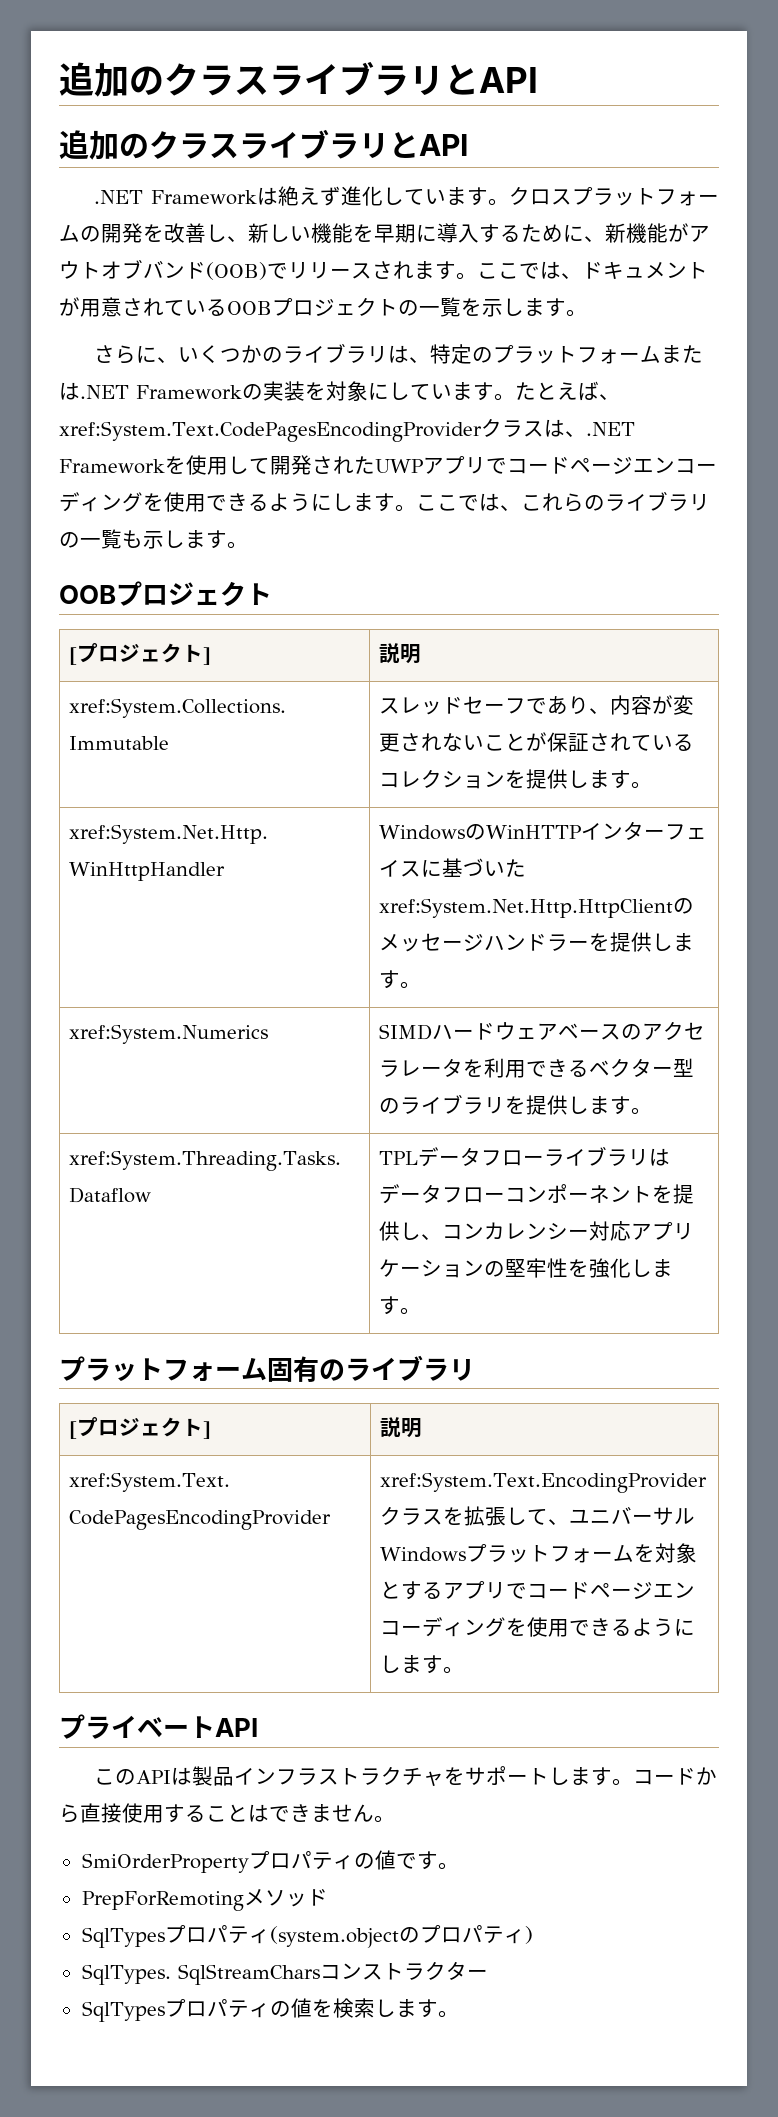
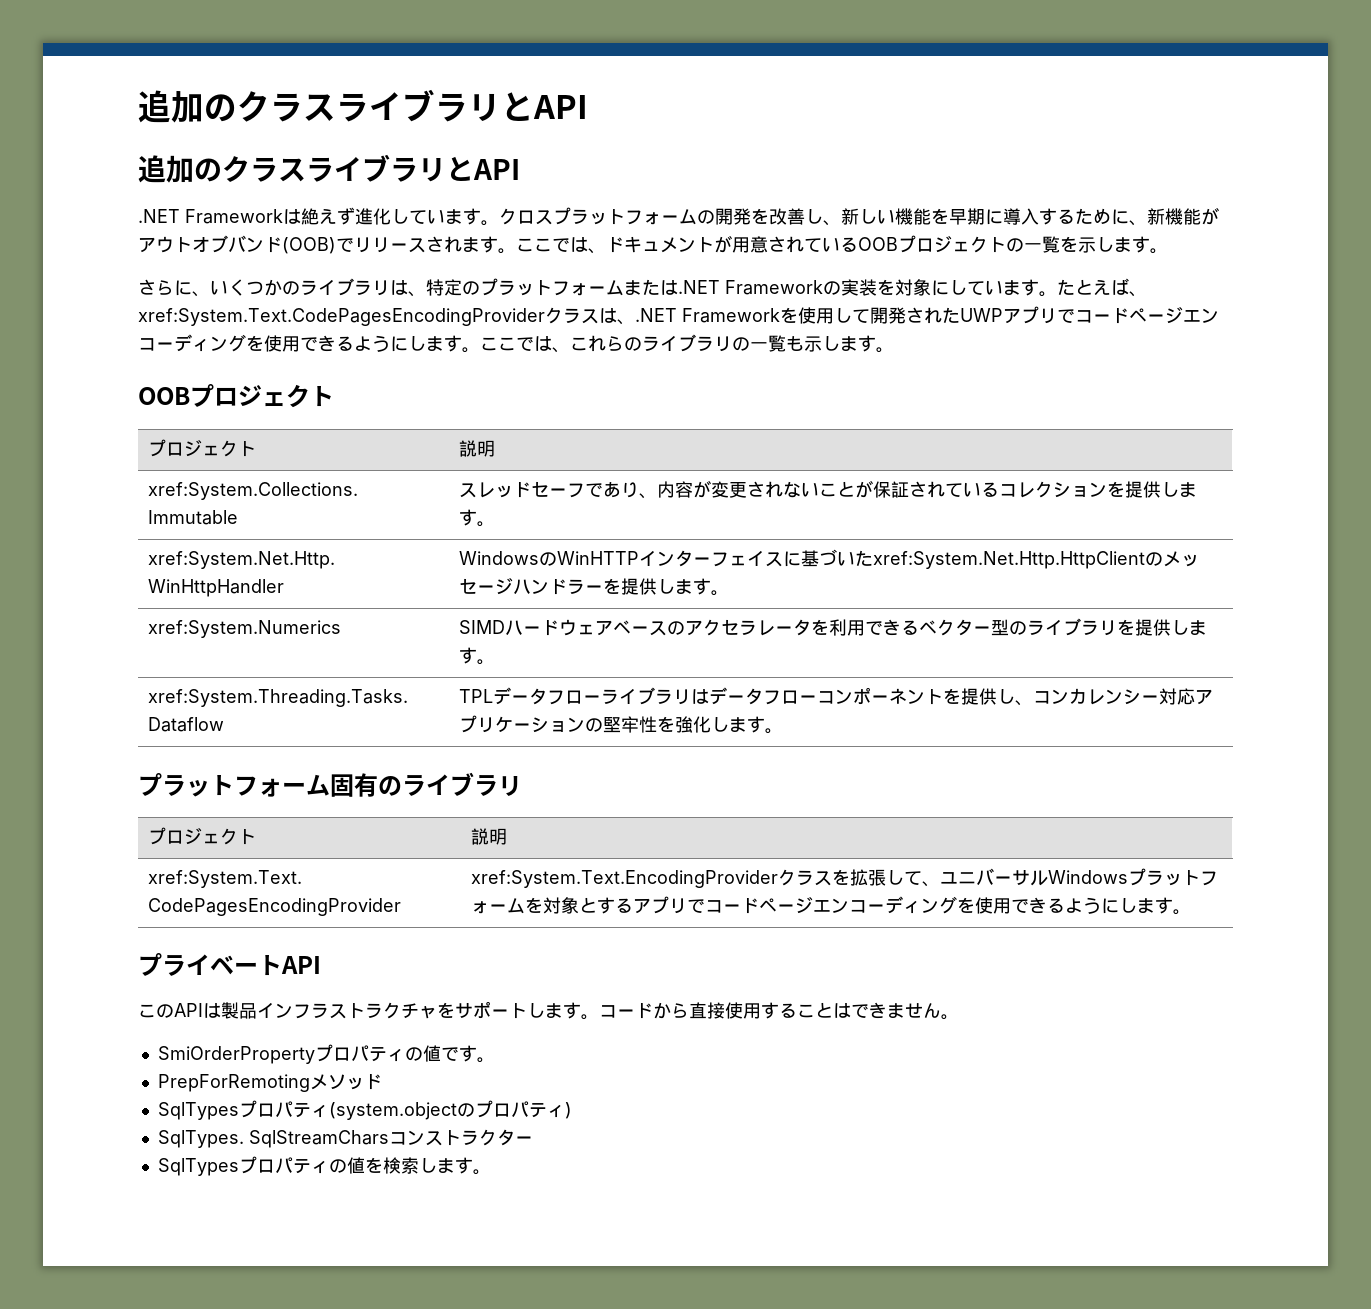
[69,643,212,665] [プロジェクト] -> [148,439,257,457] プロジェクト
[69,1417,212,1439] [プロジェクト] -> [148,827,257,845] プロジェクト

